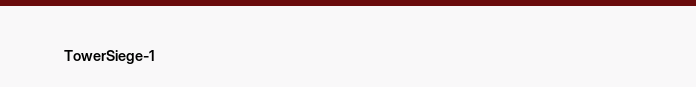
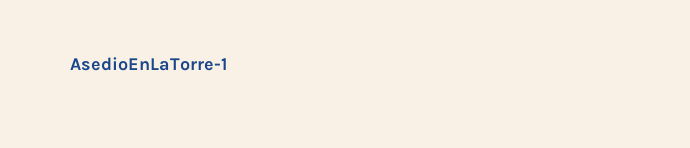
[64,50,155,64] TowerSiege-1 -> [70,57,227,71] AsedioEnLaTorre-1

